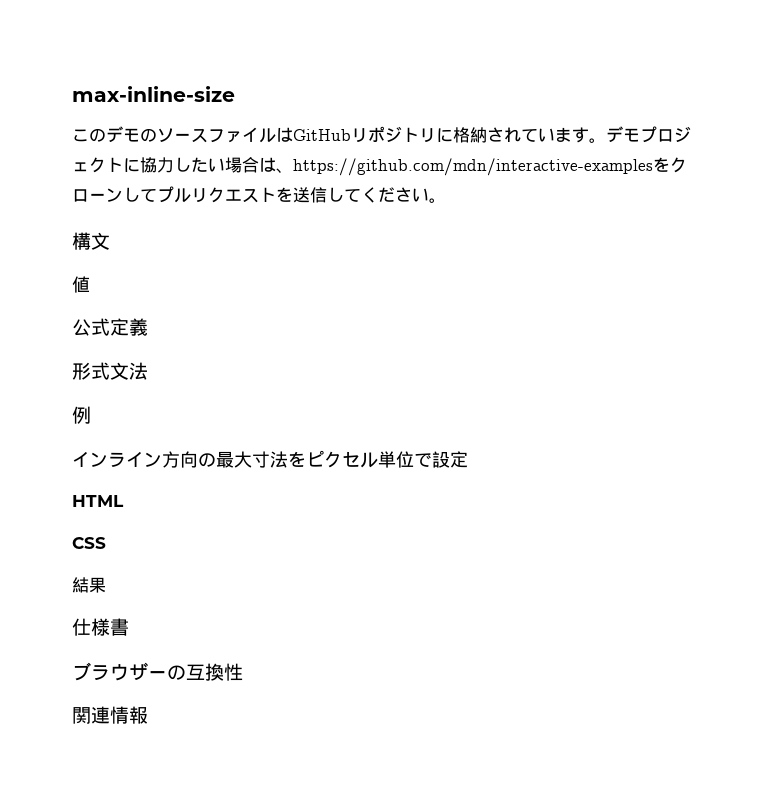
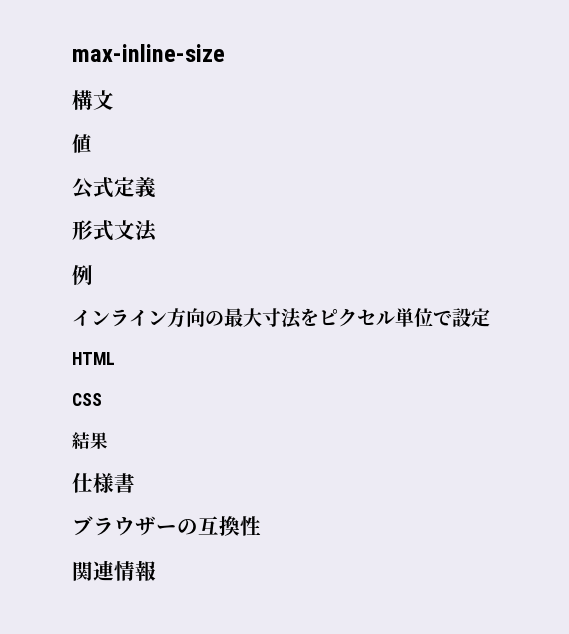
[72,126,691,143] [72,157,687,176] [72,186,446,203] // このデモのソースファイルはGitHubリポジトリに格納されています。デモプロジェクトに協力したい場合は、https://github.com/mdn/interactive-examplesをクローンしてプルリクエストを送信してください。 -> (225, 53) none

